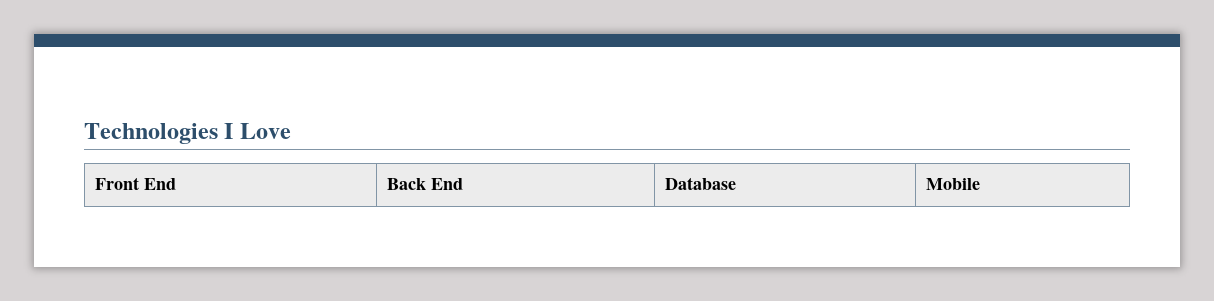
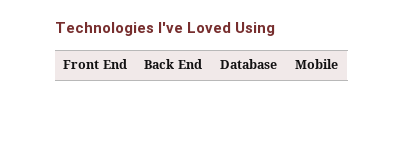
[224,123,291,139] I Love -> [158,22,276,36] I've Loved Using

